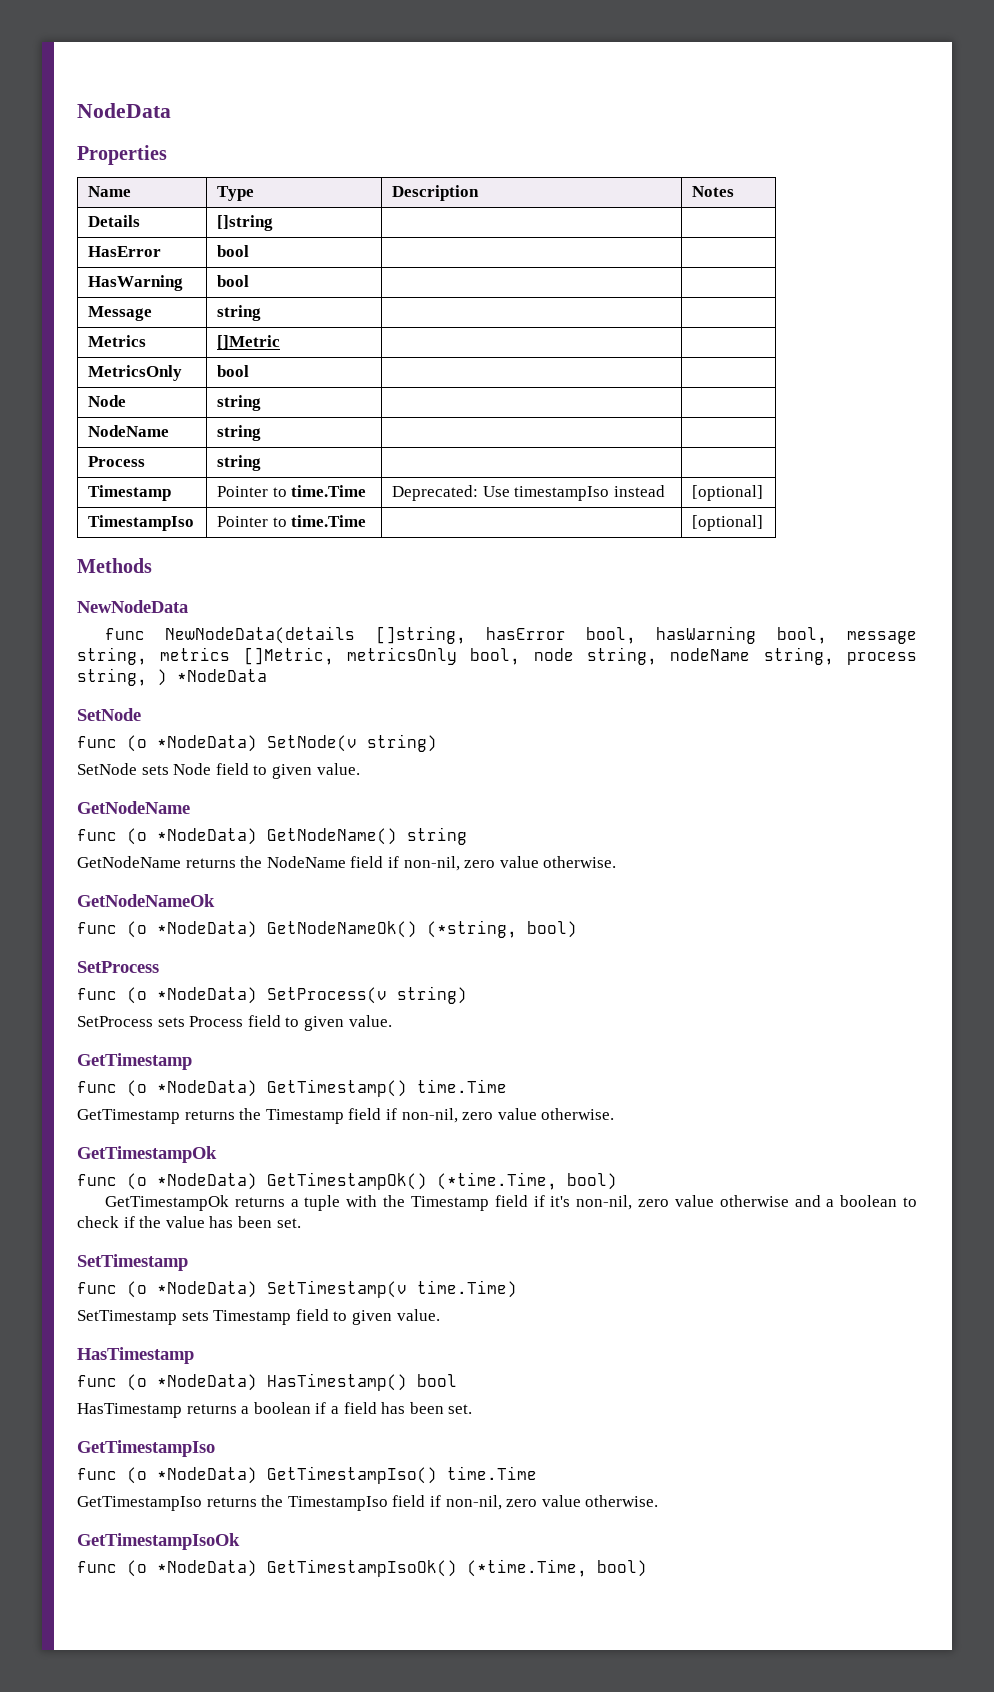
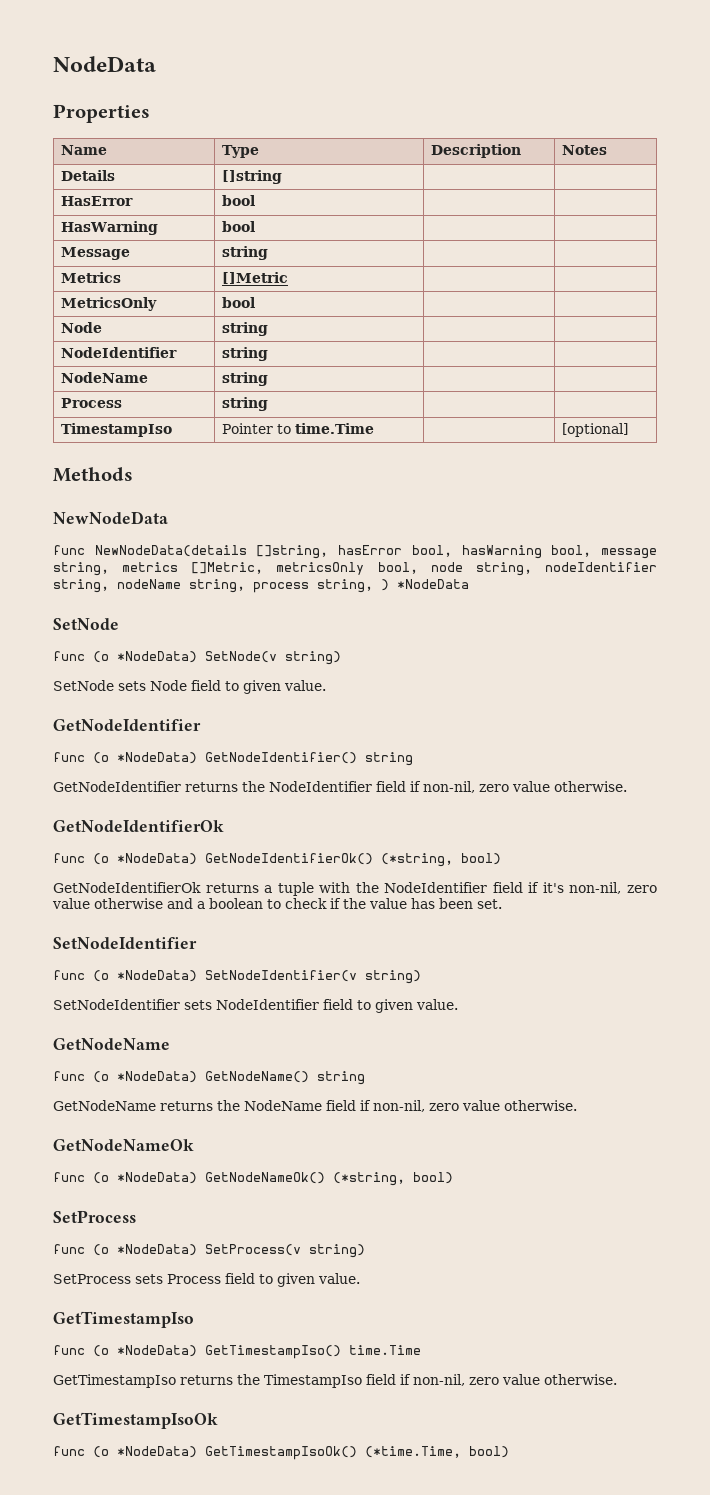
(262, 403) none -> [61,347,178,358] [222,347,269,361] // NodeIdentifier | string | |
[88,485,172,501] [217,485,367,497] [392,485,665,501] [692,485,764,501] // Timestamp | Pointer to time.Time | Deprecated: Use timestampIso instead | [optional] -> (269, 404) none
(657, 656) none -> [545,562,658,572] [53,579,109,593] nodeIdentifier string,
(360, 769) none -> [53,719,201,731] [53,752,413,766] [53,781,627,793] [53,820,224,832] [53,853,501,867] [53,882,657,896] [52,898,502,909] [53,937,197,949] [53,970,421,984] [53,999,458,1013] // GetNodeIdentifier // func (o *NodeData) GetNodeIdentifier() string // GetNodeIdentifier returns the NodeIdentifier field if non-nil, zero value otherwise. // GetNodeIdentifierOk // func (o *NodeData) GetNodeIdentifierOk() (*string, bool) // GetNodeIdentifierOk returns a tuple with the NodeIdentifier field if it's non-nil, zero value otherwise and a boolean to check if the value has been set. // SetNodeIdentifier // func (o *NodeData) SetNodeIdentifier(v string) // SetNodeIdentifier sets NodeIdentifier field to given value.
[77,1053,192,1070] [77,1079,507,1097] [77,1108,615,1124] [77,1146,217,1163] [77,1172,617,1190] [104,1195,917,1211] [77,1216,301,1228] [77,1254,188,1271] [77,1280,517,1298] [77,1309,440,1325] [77,1347,194,1364] [77,1373,457,1391] [77,1402,473,1418] // GetTimestamp // func (o *NodeData) GetTimestamp() time.Time // GetTimestamp returns the Timestamp field if non-nil, zero value otherwise. // GetTimestampOk // func (o *NodeData) GetTimestampOk() (*time.Time, bool) // GetTimestampOk returns a tuple with the Timestamp field if it's non-nil, zero value otherwise and a boolean to check if the value has been set. // SetTimestamp // func (o *NodeData) SetTimestamp(v time.Time) // SetTimestamp sets Timestamp field to given value. // HasTimestamp // func (o *NodeData) HasTimestamp() bool // HasTimestamp returns a boolean if a field has been set. -> (360, 1278) none

